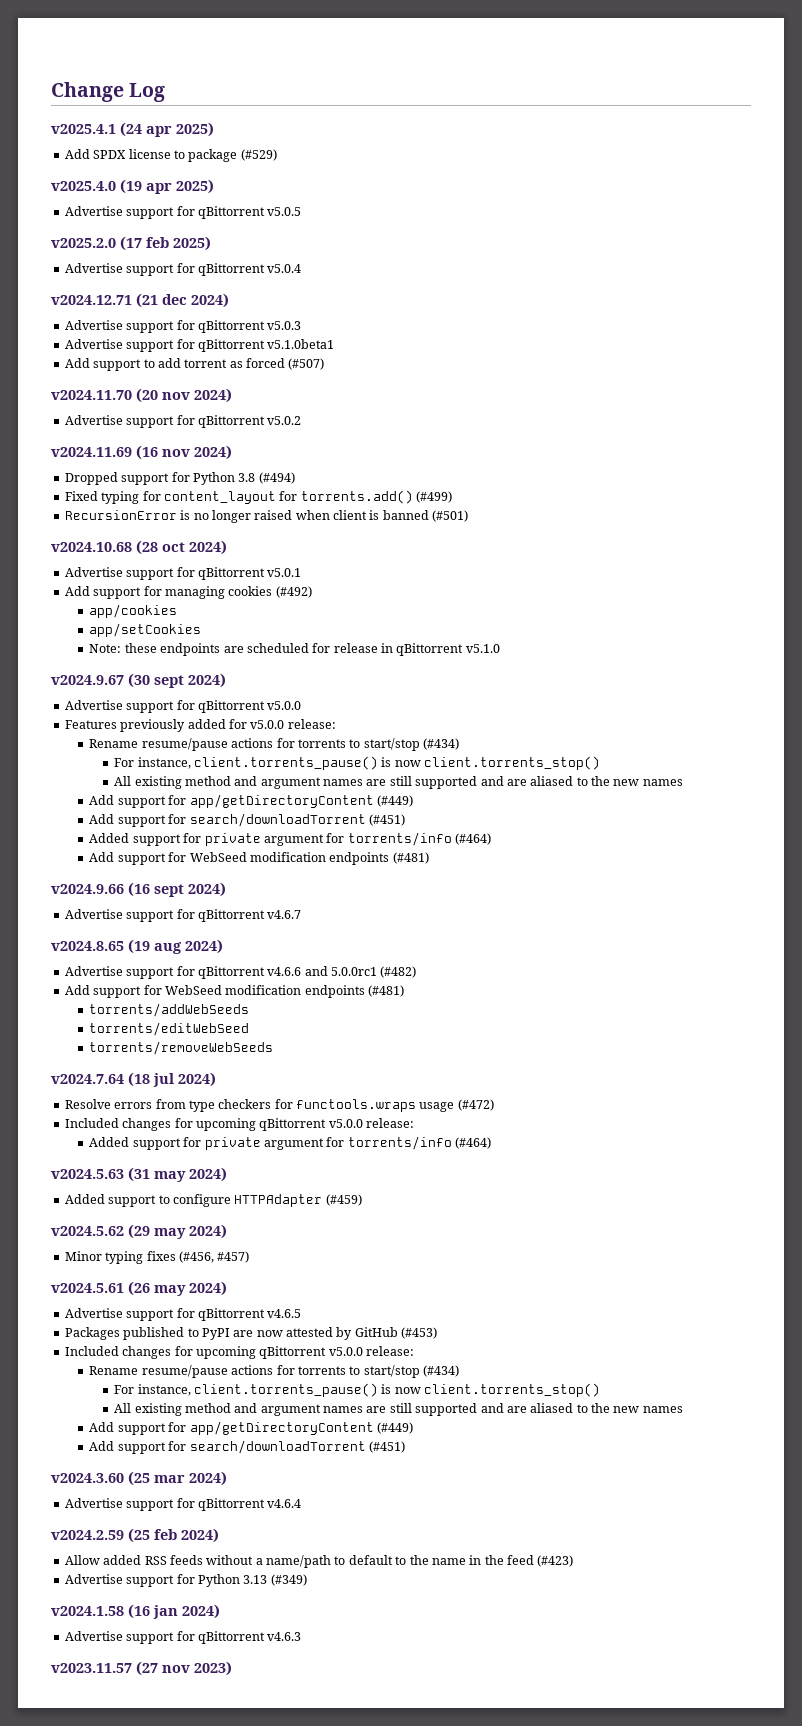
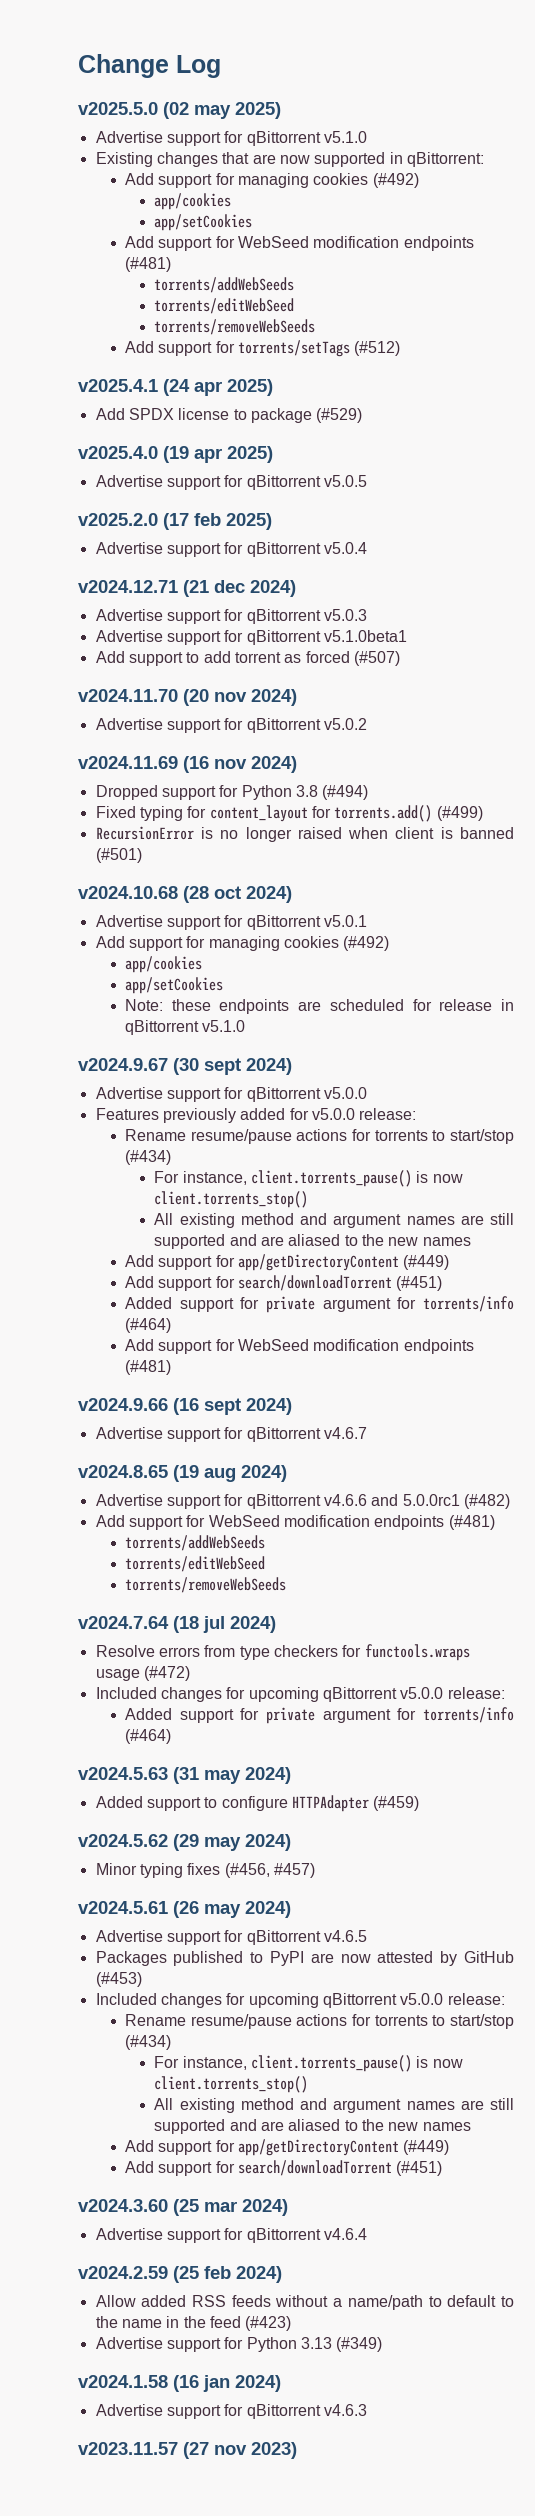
(166, 92) none -> [78,102,281,119] [95,131,367,146] [95,152,484,167] [124,173,419,188] [154,193,232,210] [154,214,253,231] [124,236,474,251] [124,257,171,272] [154,277,295,293] [154,298,295,314] [154,319,316,335] [124,340,401,357] // v2025.5.0 (02 may 2025) // Advertise support for qBittorrent v5.1.0 // Existing changes that are now supported in qBittorrent: // Add support for managing cookies (#492) // app/cookies // app/setCookies // Add support for WebSeed modification endpoints (#481) // torrents/addWebSeeds // torrents/editWebSeed // torrents/removeWebSeeds // Add support for torrents/setTags (#512)

